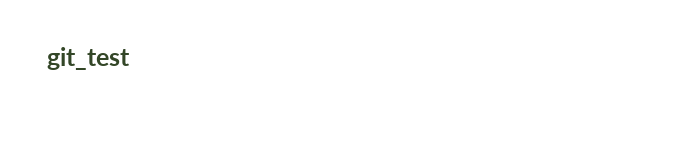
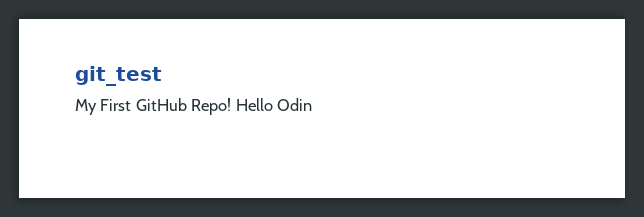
(130, 58) none -> [75,98,313,115] // My First GitHub Repo! Hello Odin

